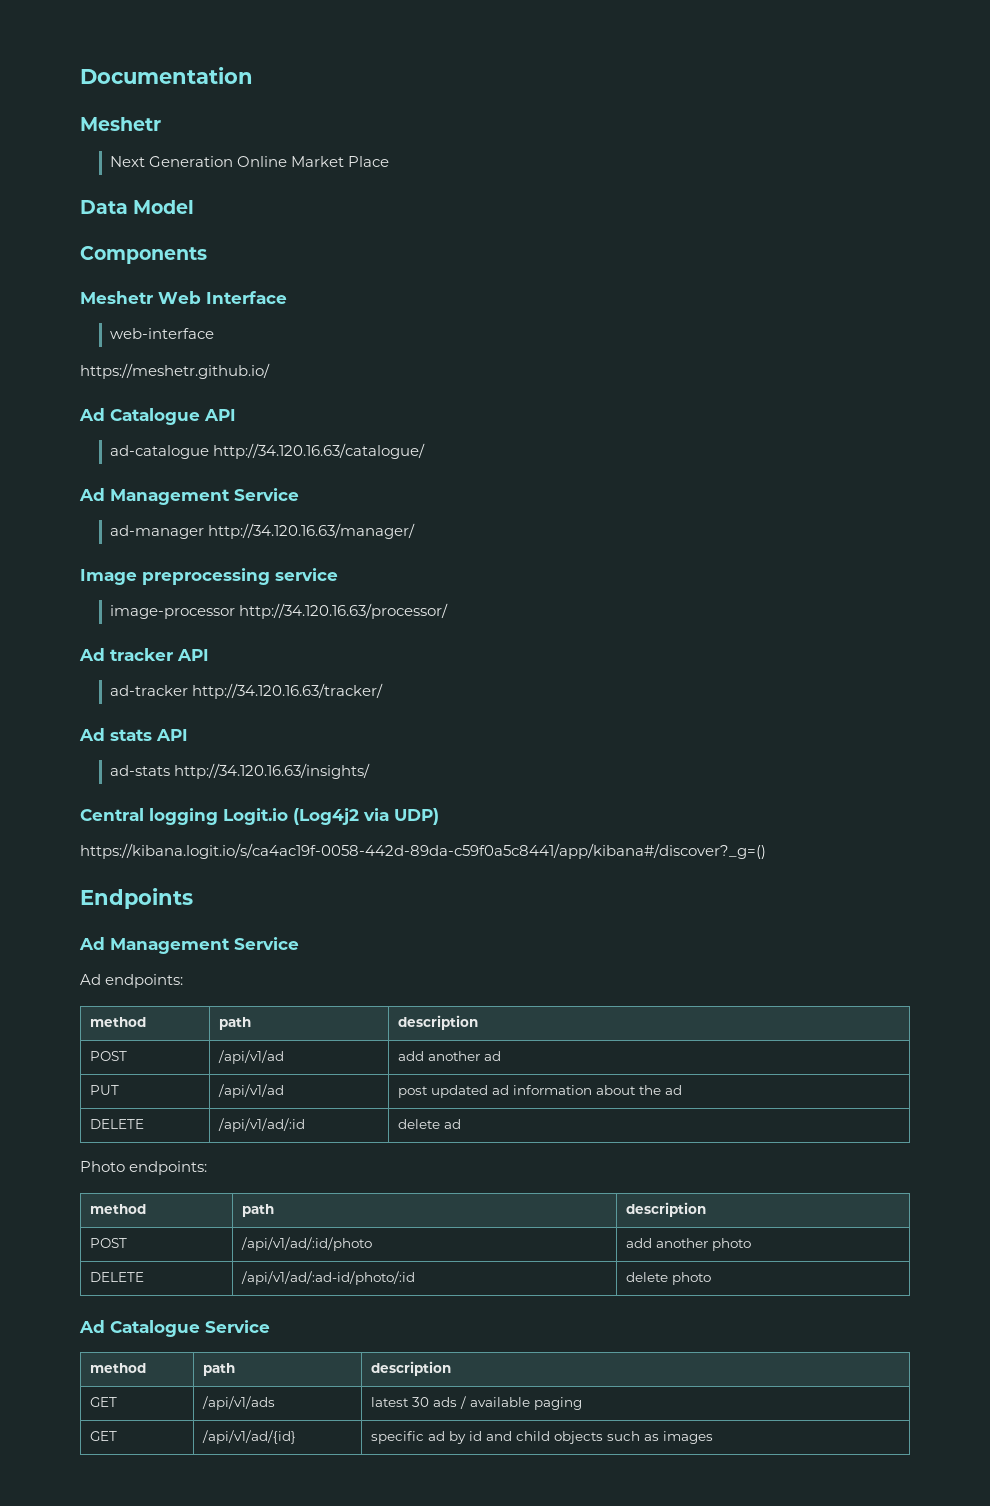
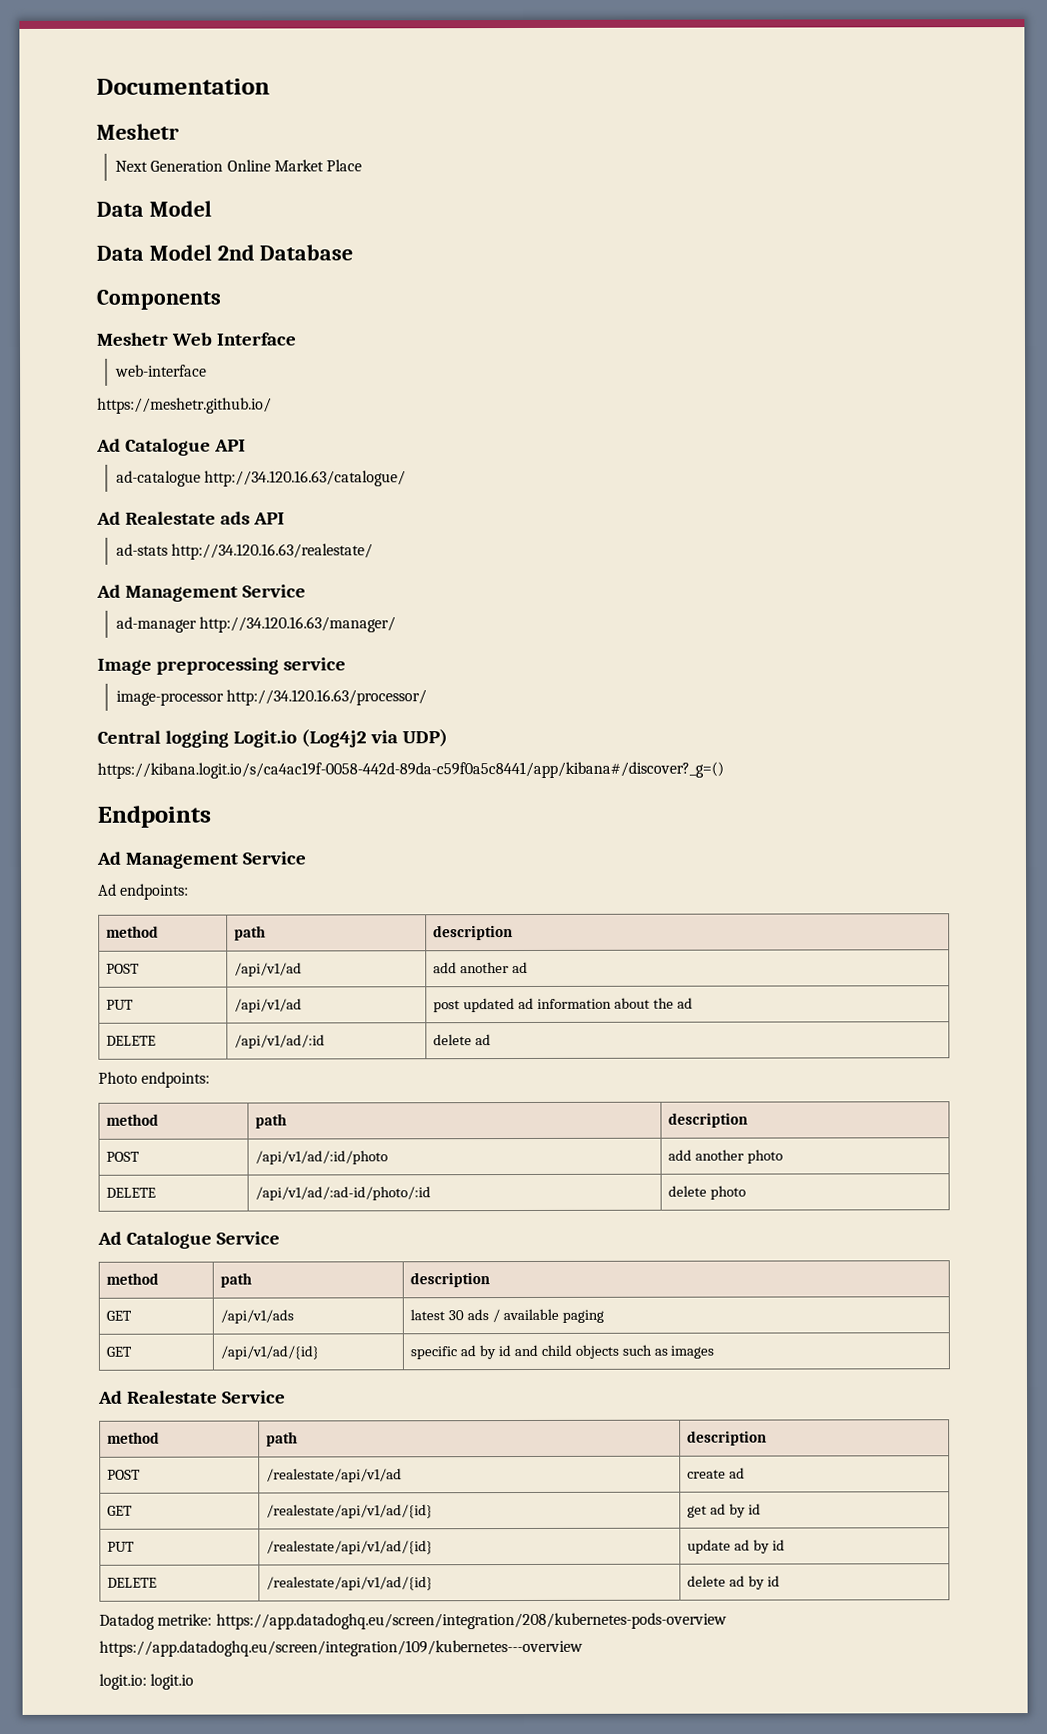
(195, 207) none -> [96,244,354,261] // Data Model 2nd Database
(425, 451) none -> [96,511,285,525] [115,543,374,560] // Ad Realestate ads API // ad-stats http://34.120.16.63/realestate/
[79,648,209,661] [109,683,383,699] [79,728,188,741] [109,763,370,779] // Ad tracker API // ad-tracker http://34.120.16.63/tracker/ // Ad stats API // ad-stats http://34.120.16.63/insights/ -> (428, 697) none
(713, 1437) none -> [98,1390,286,1404] [107,1431,161,1444] [266,1431,299,1447] [687,1430,768,1446] [107,1469,142,1480] [266,1468,403,1483] [687,1467,746,1479] [107,1505,134,1516] [266,1504,434,1519] [687,1503,761,1518] [107,1541,136,1552] [266,1540,434,1555] [687,1539,785,1554] [107,1577,158,1588] [266,1576,434,1591] [687,1575,780,1590] [99,1612,727,1630] [99,1639,583,1657] [99,1673,195,1690] // Ad Realestate Service // method | path | description // POST | /realestate/api/v1/ad | create ad // GET | /realestate/api/v1/ad/{id} | get ad by id // PUT | /realestate/api/v1/ad/{id} | update ad by id // DELETE | /realestate/api/v1/ad/{id} | delete ad by id // Datadog metrike: https://app.datadoghq.eu/screen/integration/208/kubernetes-pods-overview https://app.datadoghq.eu/screen/integration/109/kubernetes---overview // logit.io: logit.io

